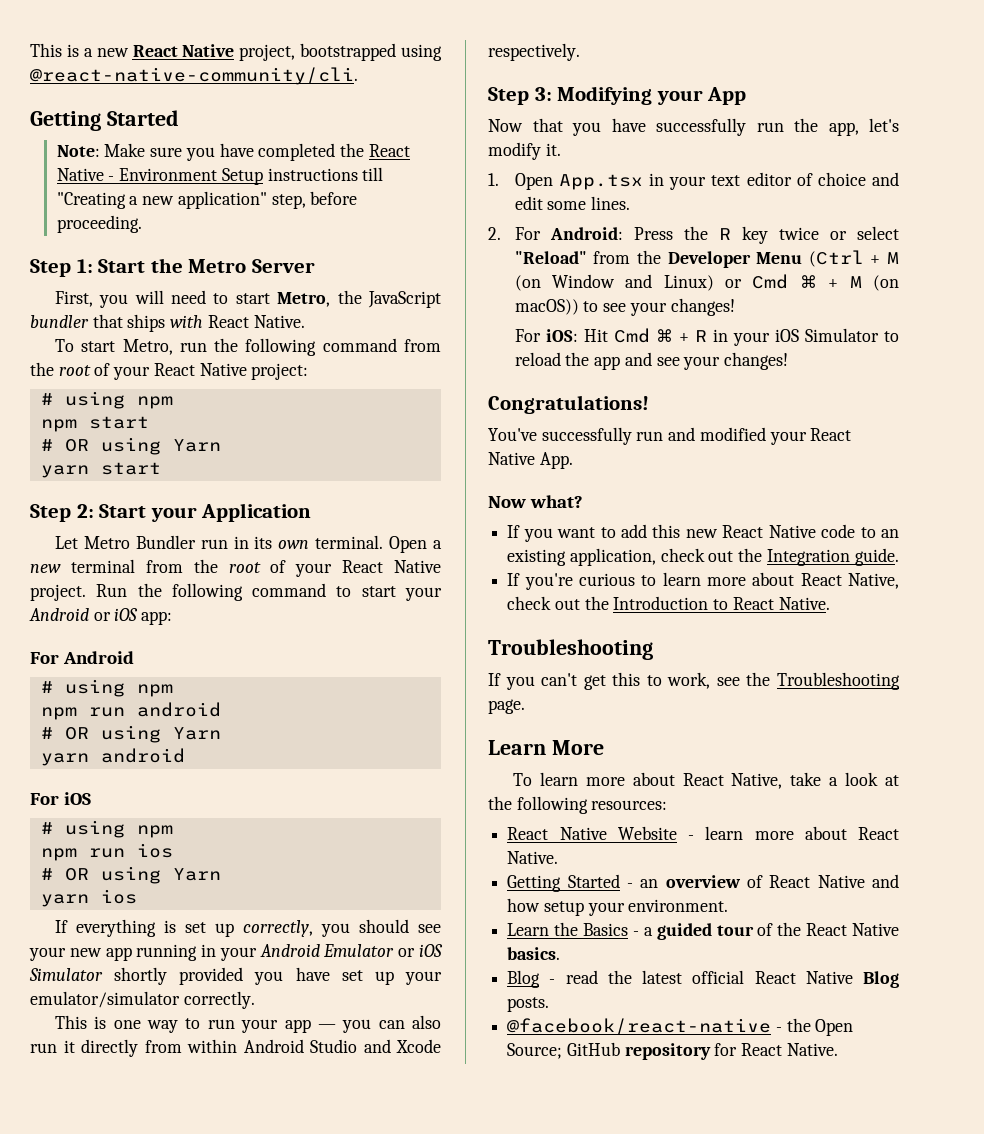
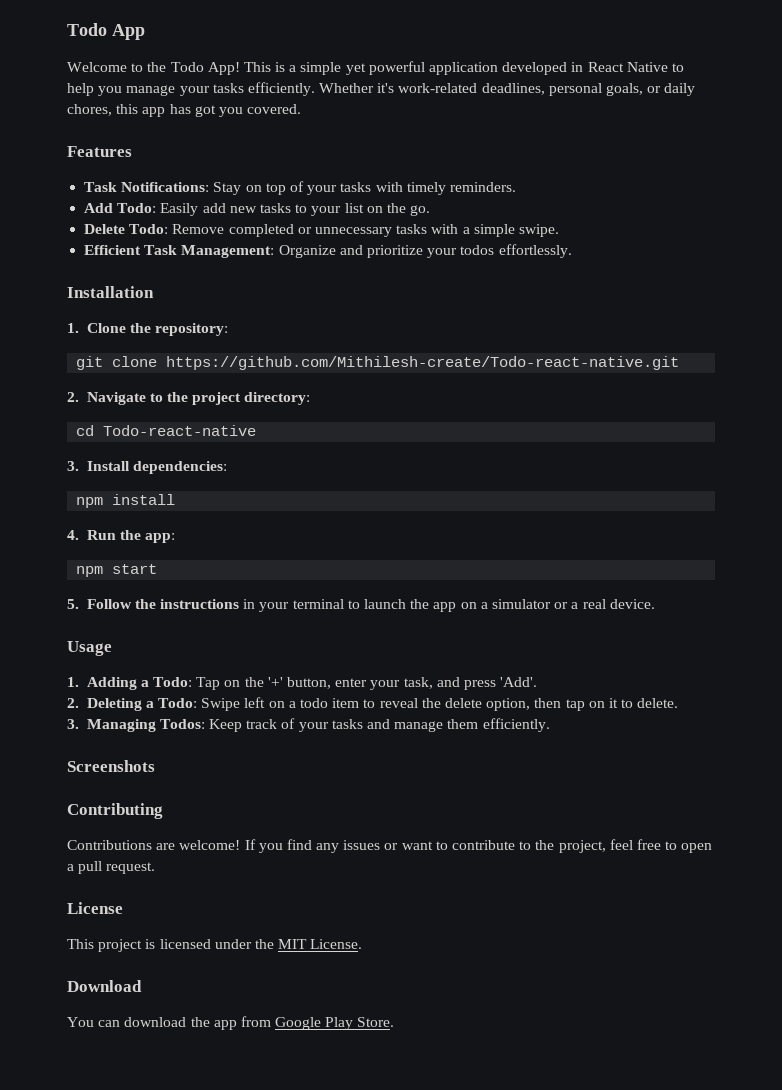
[30,43,442,61] [30,67,358,85] [30,110,179,131] [56,143,410,161] [56,167,384,185] [56,191,358,209] [56,215,142,233] [30,258,315,277] [54,290,441,308] [30,314,305,332] [54,338,442,356] [30,362,309,380] [40,391,173,409] [40,416,149,432] [40,437,221,455] [40,462,161,478] [30,503,312,522] [54,535,443,553] [30,559,441,577] [30,583,442,601] [29,608,173,625] [30,651,135,664] [40,679,173,697] [40,702,221,720] [40,725,221,743] [40,748,185,766] [30,792,92,805] [40,820,173,838] [40,843,173,861] [40,866,221,884] [40,889,137,907] [54,919,441,937] [29,944,443,961] [29,967,443,985] [30,991,255,1009] [54,1015,441,1033] [30,1039,441,1057] [488,43,580,61] [488,86,747,105] [488,118,899,136] [488,142,561,160] [488,172,899,190] [514,196,631,210] [488,226,899,244] [514,250,899,268] [514,274,899,291] [514,298,735,316] [514,328,899,346] [514,352,789,370] [488,395,649,414] [488,427,852,445] [488,452,573,469] [488,495,584,508] [507,524,899,542] [507,548,899,566] [507,572,899,590] [507,596,830,610] [488,639,653,660] [488,672,900,690] [488,699,525,714] [488,740,604,755] [512,772,899,789] [488,796,668,814] [507,826,899,840] [507,851,559,864] [507,874,899,892] [507,898,729,916] [507,922,899,940] [507,947,561,960] [507,970,899,988] [507,997,550,1012] [507,1018,854,1036] [507,1042,838,1060] This is a new React Native project, bootstrapped using @react-native-community/cli. // Getting Started // Note: Make sure you have completed the React Native - Environment Setup instructions till "Creating a new application" step, before proceeding. // Step 1: Start the Metro Server // First, you will need to start Metro, the JavaScript bundler that ships with React Native. // To start Metro, run the following command from the root of your React Native project: // # using npm // npm start // # OR using Yarn // yarn start // Step 2: Start your Application // Let Metro Bundler run in its own terminal. Open a new terminal from the root of your React Native project. Run the following command to start your Android or iOS app: // For Android // # using npm // npm run android // # OR using Yarn // yarn android // For iOS // # using npm // npm run ios // # OR using Yarn // yarn ios // If everything is set up correctly, you should see your new app running in your Android Emulator or iOS Simulator shortly provided you have set up your emulator/simulator correctly. // This is one way to run your app — you can also run it directly from within Android Studio and Xcode respectively. // Step 3: Modifying your App // Now that you have successfully run the app, let's modify it. // 1. Open App.tsx in your text editor of choice and edit some lines. // 2. For Android: Press the R key twice or select "Reload" from the Developer Menu (Ctrl + M (on Window and Linux) or Cmd ⌘ + M (on macOS)) to see your changes! // For iOS: Hit Cmd ⌘ + R in your iOS Simulator to reload the app and see your changes! // Congratulations! // You've successfully run and modified your React Native App. // Now what? // If you want to add this new React Native code to an existing application, check out the Integration guide. // If you're curious to learn more about React Native, check out the Introduction to React Native. // Troubleshooting // If you can't get this to work, see the Troubleshooting page. // Learn More // To learn more about React Native, take a look at the following resources: // React Native Website - learn more about React Native. // Getting Started - an overview of React Native and how setup your environment. // Learn the Basics - a guided tour of the React Native basics. // Blog - read the latest official React Native Blog posts. // @facebook/react-native - the Open Source; GitHub repository for React Native. -> [67,23,145,40] [67,61,684,75] [67,82,696,96] [67,104,302,117] [67,146,132,157] [84,181,516,195] [84,203,431,216] [84,224,559,237] [84,244,572,258] [67,286,154,298] [67,323,229,336] [76,356,680,370] [67,392,311,405] [76,425,257,436] [67,461,227,474] [76,494,176,508] [67,530,176,543] [76,564,158,577] [67,599,655,612] [67,641,112,656] [67,677,538,690] [67,697,679,711] [67,718,550,732] [67,760,155,772] [67,803,163,819] [67,839,713,853] [67,861,156,874] [67,902,123,914] [67,939,363,952] [67,980,142,992] [67,1016,395,1030] Todo App // Welcome to the Todo App! This is a simple yet powerful application developed in React Native to help you manage your tasks efficiently. Whether it's work-related deadlines, personal goals, or daily chores, this app has got you covered. // Features // Task Notifications: Stay on top of your tasks with timely reminders. // Add Todo: Easily add new tasks to your list on the go. // Delete Todo: Remove completed or unnecessary tasks with a simple swipe. // Efficient Task Management: Organize and prioritize your todos effortlessly. // Installation // 1. Clone the repository: // git clone https://github.com/Mithilesh-create/Todo-react-native.git // 2. Navigate to the project directory: // cd Todo-react-native // 3. Install dependencies: // npm install // 4. Run the app: // npm start // 5. Follow the instructions in your terminal to launch the app on a simulator or a real device. // Usage // 1. Adding a Todo: Tap on the '+' button, enter your task, and press 'Add'. // 2. Deleting a Todo: Swipe left on a todo item to reveal the delete option, then tap on it to delete. // 3. Managing Todos: Keep track of your tasks and manage them efficiently. // Screenshots // Contributing // Contributions are welcome! If you find any issues or want to contribute to the project, feel free to open a pull request. // License // This project is licensed under the MIT License. // Download // You can download the app from Google Play Store.

